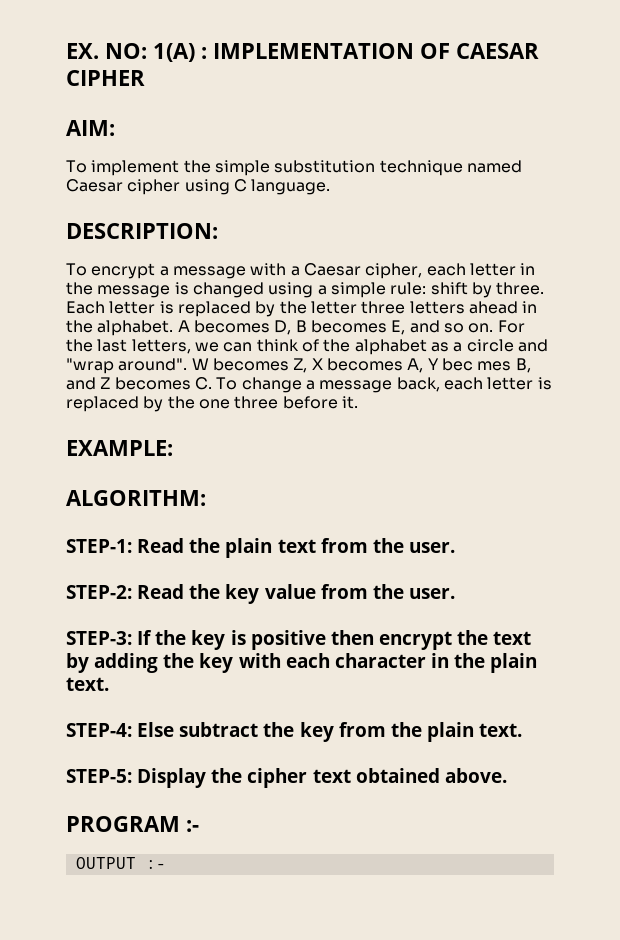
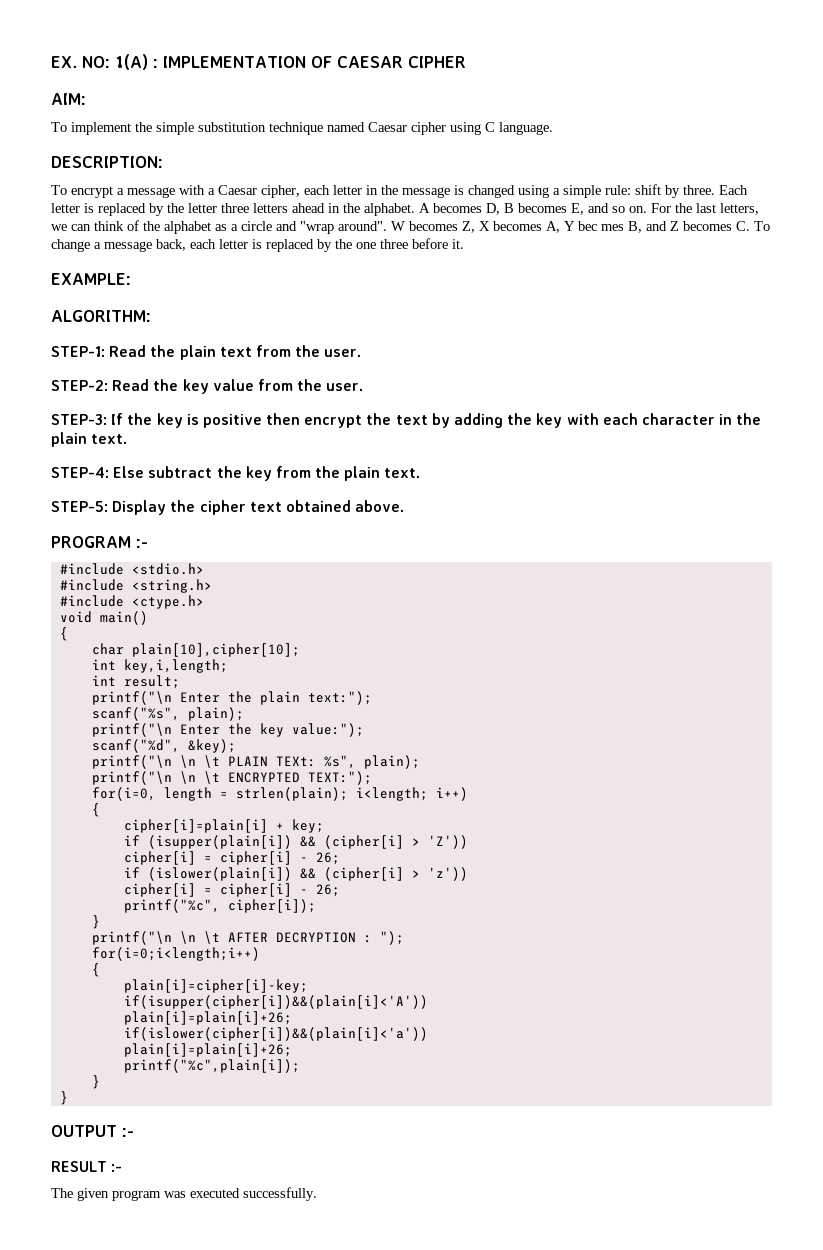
[75,857,166,869] OUTPUT :- -> [59,563,204,575] [59,579,212,593] [59,595,204,609] [59,611,148,625] [59,627,68,641] [91,643,300,657] [91,659,228,673] [91,675,180,689] [91,691,372,705] [91,707,244,721] [91,723,364,737] [91,739,236,753] [91,755,420,769] [91,771,372,785] [91,787,468,801] [91,803,100,817] [123,819,324,833] [123,835,468,849] [123,851,340,865] [123,867,468,881] [123,883,340,897] [123,899,316,913] [91,915,100,929] [91,931,404,945] [91,947,260,961] [91,963,100,977] [123,979,308,993] [123,995,428,1009] [123,1011,292,1025] [123,1027,428,1041] [123,1043,292,1057] [123,1059,300,1073] [91,1075,100,1089] [59,1091,68,1105] [51,1125,134,1137] [51,1161,123,1172] [51,1187,317,1201] #include <stdio.h> // #include <string.h> // #include <ctype.h> // void main() // { // char plain[10],cipher[10]; // int key,i,length; // int result; // printf("\n Enter the plain text:"); // scanf("%s", plain); // printf("\n Enter the key value:"); // scanf("%d", &key); // printf("\n \n \t PLAIN TEXt: %s", plain); // printf("\n \n \t ENCRYPTED TEXT:"); // for(i=0, length = strlen(plain); i<length; i++) // { // cipher[i]=plain[i] + key; // if (isupper(plain[i]) && (cipher[i] > 'Z')) // cipher[i] = cipher[i] - 26; // if (islower(plain[i]) && (cipher[i] > 'z')) // cipher[i] = cipher[i] - 26; // printf("%c", cipher[i]); // } // printf("\n \n \t AFTER DECRYPTION : "); // for(i=0;i<length;i++) // { // plain[i]=cipher[i]-key; // if(isupper(cipher[i])&&(plain[i]<'A')) // plain[i]=plain[i]+26; // if(islower(cipher[i])&&(plain[i]<'a')) // plain[i]=plain[i]+26; // printf("%c",plain[i]); // } // } // OUTPUT :- // RESULT :- // The given program was executed successfully.

